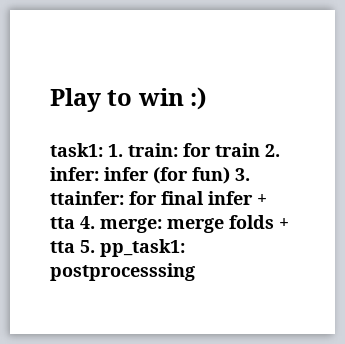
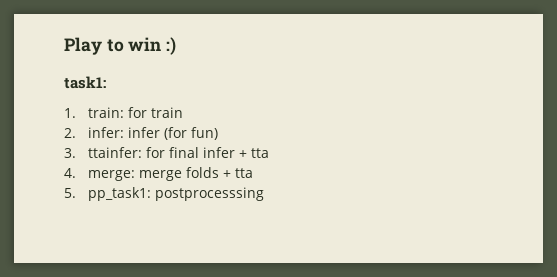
(103, 150) none -> (106, 82) //
(260, 150) none -> (184, 112) //
(230, 175) none -> (219, 133) //
(75, 223) none -> (270, 153) //
(75, 247) none -> (254, 173) //

